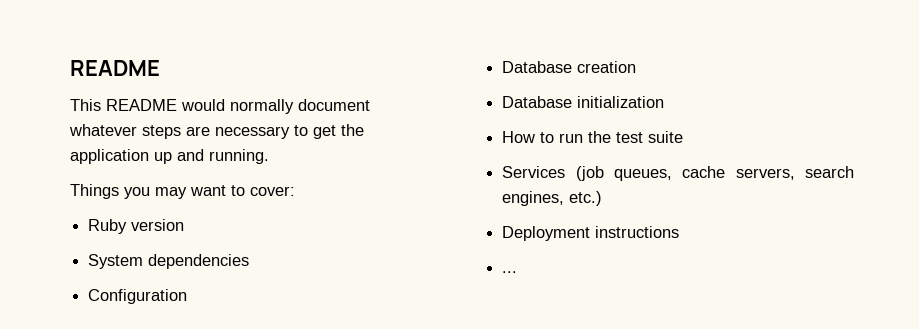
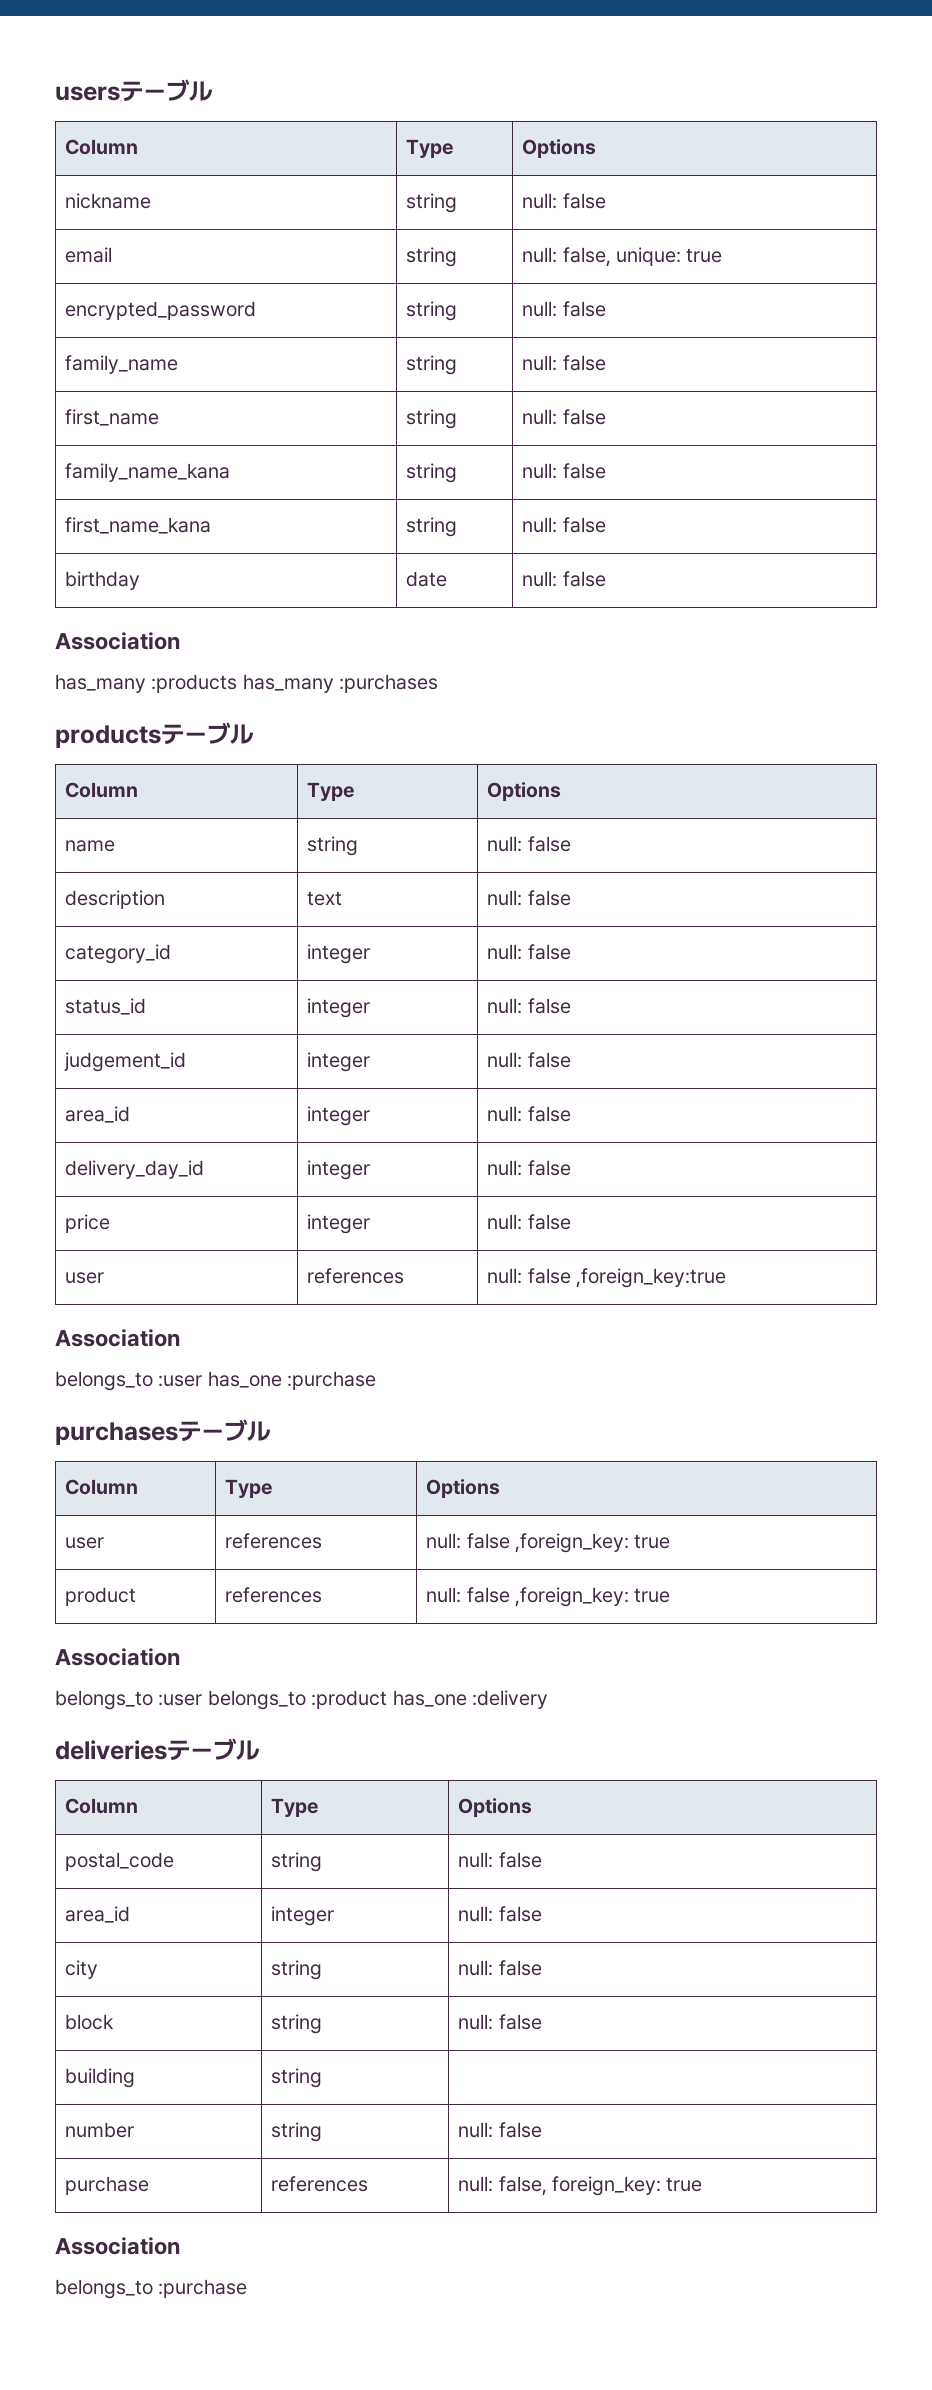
[70,60,160,76] [70,99,370,114] [69,124,364,139] [70,149,269,164] [70,184,295,199] [88,219,185,234] [88,254,250,269] [88,289,188,304] [502,61,637,73] [502,96,665,108] [502,131,684,143] [502,166,854,181] [502,191,603,206] [502,226,680,241] [502,271,518,273] README // This README would normally document whatever steps are necessary to get the application up and running. // Things you may want to cover: // Ruby version // System dependencies // Configuration // Database creation // Database initialization // How to run the test suite // Services (job queues, cache servers, search engines, etc.) // Deployment instructions // ... -> [55,79,213,102] [65,139,139,155] [406,139,454,158] [522,139,597,158] [65,193,152,209] [406,193,458,213] [522,193,606,209] [65,247,113,263] [406,247,458,267] [522,247,723,267] [65,301,257,320] [406,301,458,321] [522,301,606,317] [65,355,179,374] [406,355,458,375] [522,355,606,371] [65,409,160,426] [406,409,458,429] [522,409,606,425] [65,463,231,482] [406,463,458,483] [522,463,606,479] [65,517,212,534] [406,517,458,537] [522,517,606,533] [65,571,141,590] [406,571,448,587] [522,571,606,587] [55,632,180,650] [55,674,439,693] [55,722,254,748] [65,782,139,798] [307,782,355,801] [487,782,562,801] [65,840,116,852] [307,836,359,856] [487,836,571,852] [65,890,166,909] [307,891,343,906] [487,890,571,906] [65,944,172,964] [307,944,371,964] [487,944,571,960] [65,998,147,1015] [307,998,371,1018] [487,998,571,1014] [64,1052,187,1072] [307,1052,371,1072] [487,1052,571,1068] [65,1106,131,1123] [307,1106,371,1126] [487,1106,571,1122] [65,1160,205,1179] [307,1160,371,1180] [487,1160,571,1176] [65,1214,111,1233] [307,1214,371,1234] [487,1214,571,1230] [65,1272,105,1284] [307,1268,405,1284] [487,1268,726,1288] [55,1329,180,1347] [55,1371,377,1391] [55,1419,271,1445] [65,1479,139,1495] [225,1479,273,1498] [426,1479,501,1498] [65,1537,105,1549] [225,1533,323,1549] [426,1533,671,1553] [65,1587,137,1606] [225,1587,323,1603] [426,1587,671,1607] [55,1648,180,1666] [55,1690,548,1710] [55,1738,260,1761] [65,1798,139,1814] [271,1798,319,1817] [458,1798,533,1817] [65,1852,175,1871] [271,1852,323,1872] [458,1852,542,1868] [65,1906,131,1923] [271,1906,335,1926] [458,1906,542,1922] [65,1960,99,1979] [271,1960,323,1980] [458,1960,542,1976] [65,2014,115,2030] [271,2014,323,2034] [458,2014,542,2030] [65,2068,136,2088] [271,2068,323,2088] [65,2122,135,2138] [271,2122,323,2142] [458,2122,542,2138] [65,2176,150,2195] [271,2176,369,2192] [458,2176,703,2196] [55,2237,180,2255] [55,2279,248,2299] usersテーブル // Column | Type | Options // nickname | string | null: false // email | string | null: false, unique: true // encrypted_password | string | null: false // family_name | string | null: false // first_name | string | null: false // family_name_kana | string | null: false // first_name_kana | string | null: false // birthday | date | null: false // Association // has_many :products has_many :purchases // productsテーブル // Column | Type | Options // name | string | null: false // description | text | null: false // category_id | integer | null: false // status_id | integer | null: false // judgement_id | integer | null: false // area_id | integer | null: false // delivery_day_id | integer | null: false // price | integer | null: false // user | references | null: false ,foreign_key:true // Association // belongs_to :user has_one :purchase // purchasesテーブル // Column | Type | Options // user | references | null: false ,foreign_key: true // product | references | null: false ,foreign_key: true // Association // belongs_to :user belongs_to :product has_one :delivery // deliveriesテーブル // Column | Type | Options // postal_code | string | null: false // area_id | integer | null: false // city | string | null: false // block | string | null: false // building | string | // number | string | null: false // purchase | references | null: false, foreign_key: true // Association // belongs_to :purchase

